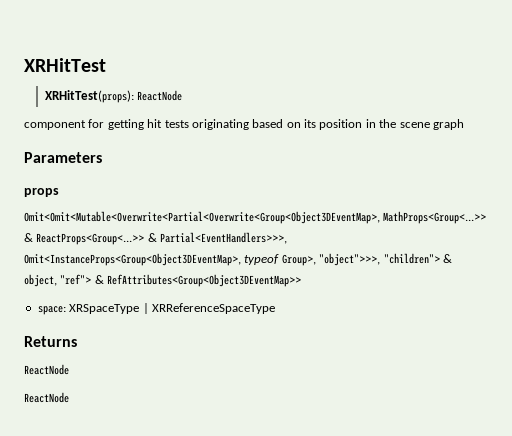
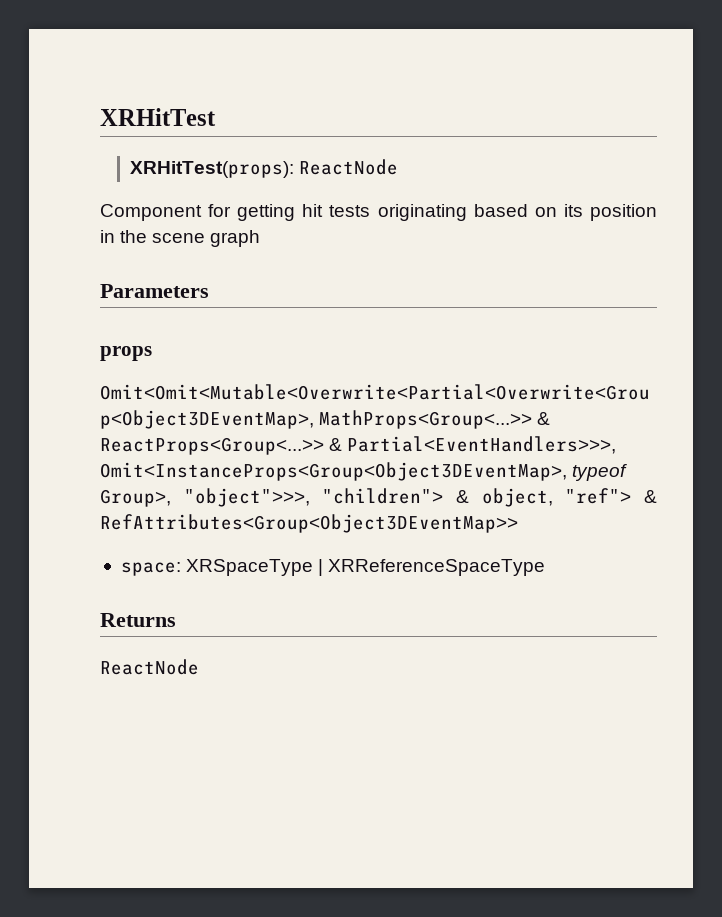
[24,120,86,130] component -> [100,204,202,221] Component
[24,392,69,403] // ReactNode -> (199, 667) none

